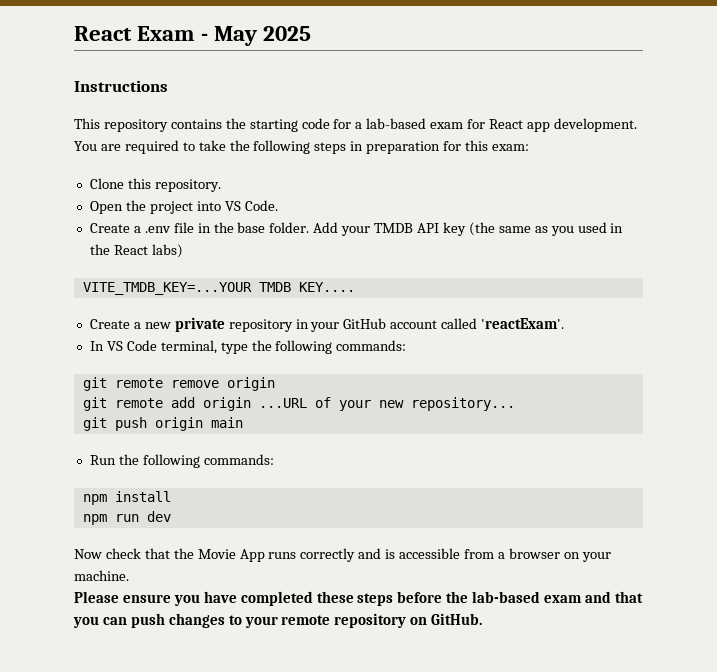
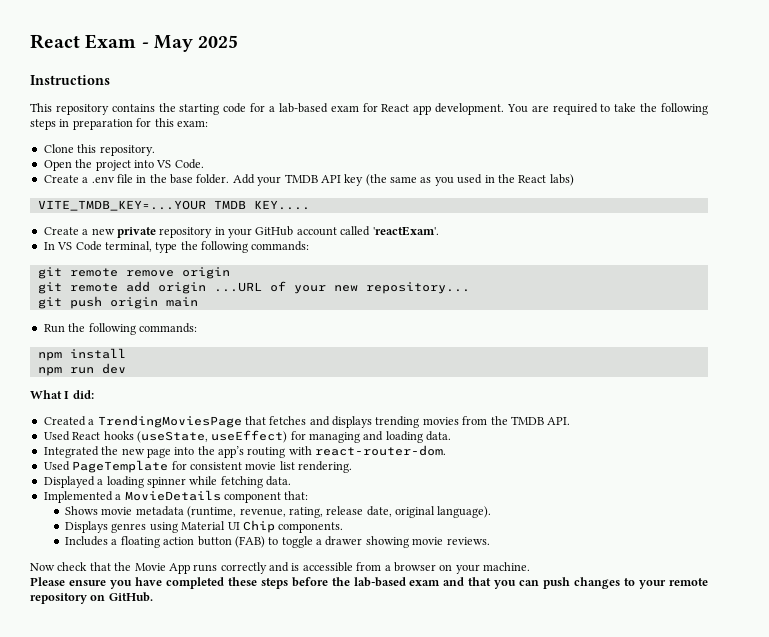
(171, 516) none -> [30,390,94,399] [43,415,571,428] [43,430,452,443] [43,445,447,458] [43,460,352,473] [43,476,291,488] [43,490,309,503] [65,506,492,518] [65,520,344,533] [65,536,490,548] // What I did: // Created a TrendingMoviesPage that fetches and displays trending movies from the TMDB API. // Used React hooks (useState, useEffect) for managing and loading data. // Integrated the new page into the app’s routing with react-router-dom. // Used PageTemplate for consistent movie list rendering. // Displayed a loading spinner while fetching data. // Implemented a MovieDetails component that: // Shows movie metadata (runtime, revenue, rating, release date, original language). // Displays genres using Material UI Chip components. // Includes a floating action button (FAB) to toggle a drawer showing movie reviews.

